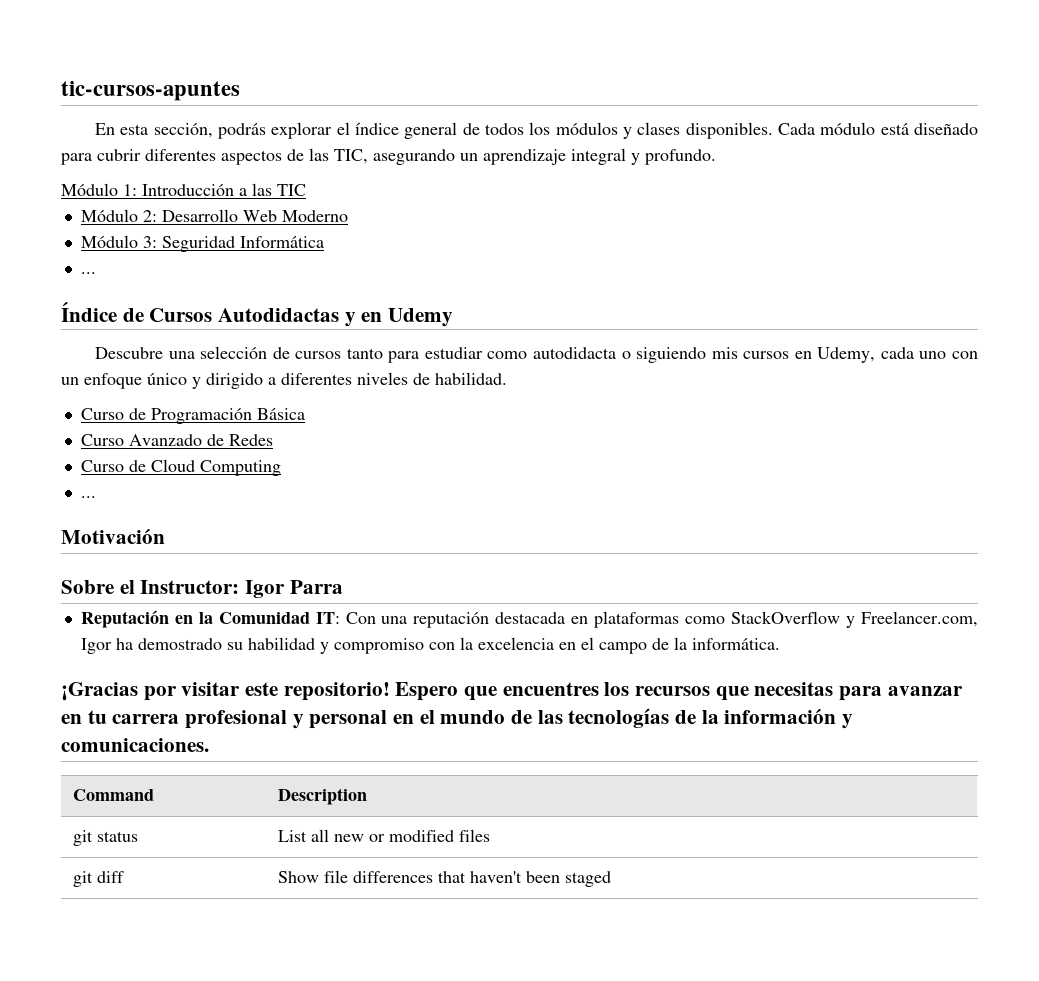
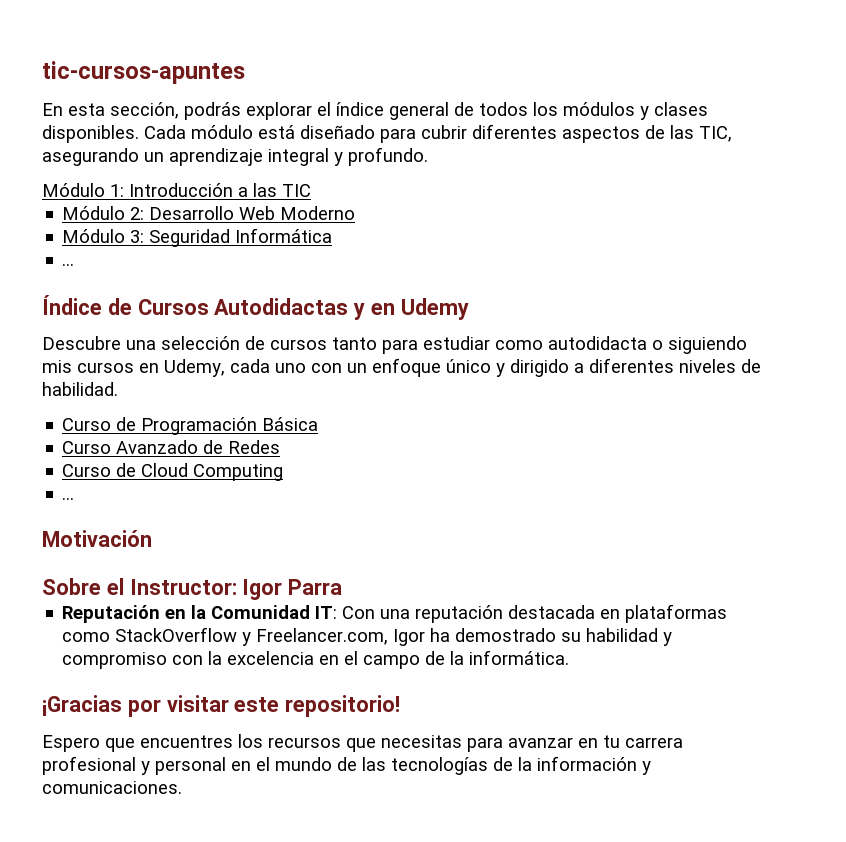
(390, 691) none -> (401, 706) //
[72,789,154,801] [277,788,367,805] [72,830,138,846] [277,829,490,842] [72,871,124,887] [277,870,611,887] // Command | Description // git status | List all new or modified files // git diff | Show file differences that haven't been staged -> (182, 787) none

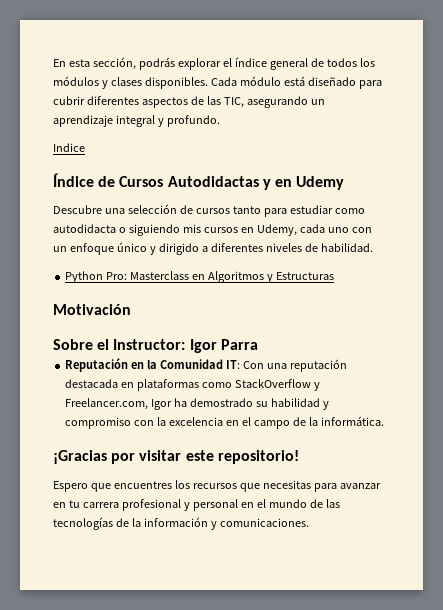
[42,61,245,84] tic-cursos-apuntes // -> (53, 63) none
[42,183,311,197] [62,206,356,220] [62,228,333,247] [62,263,75,266] Módulo 1: Introducción a las TIC // Módulo 2: Desarrollo Web Moderno // Módulo 3: Seguridad Informática // ... -> [53,143,85,152] Indice
[62,417,319,435] [62,440,281,454] [62,463,284,481] [62,497,75,500] Curso de Programación Básica // Curso Avanzado de Redes // Curso de Cloud Computing // ... -> [65,271,334,283] Python Pro: Masterclass en Algoritmos y Estructuras

